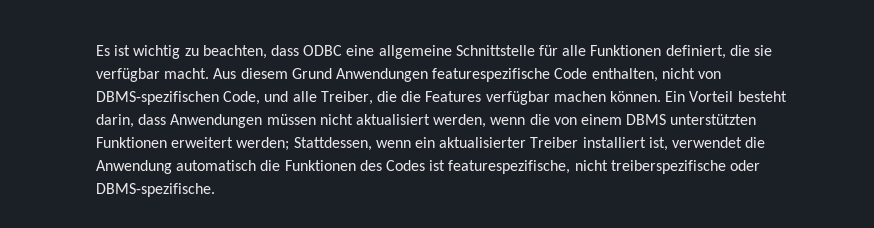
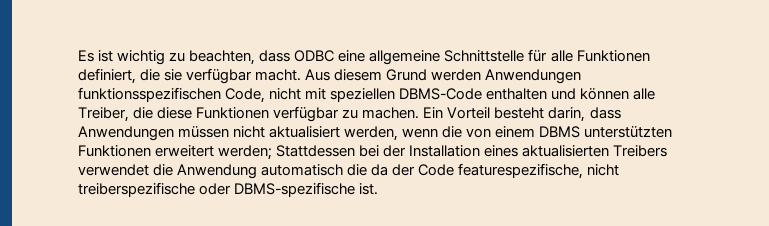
[336,68,721,82] [96,91,661,105] Anwendungen featurespezifische Code enthalten, nicht von DBMS-spezifischen Code, und alle Treiber, die die Features verfügbar machen können. -> [431,69,582,84] [77,87,656,103] [77,106,420,122] werden Anwendungen funktionsspezifischen Code, nicht mit speziellen DBMS-Code enthalten und können alle Treiber, die diese Funktionen verfügbar zu machen.
[293,137,668,151] Stattdessen, wenn ein aktualisierter Treiber installiert ist, -> [276,145,668,157] Stattdessen bei der Installation eines aktualisierten Treibers
[284,160,446,171] Funktionen des Codes ist -> [371,164,455,176] da der Code
[96,183,216,197] DBMS-spezifische. -> [234,182,379,197] DBMS-spezifische ist.

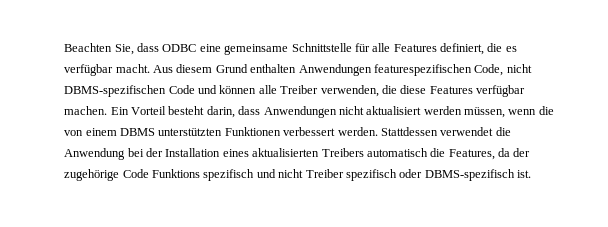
[77,50,256,65] Es ist wichtig zu beachten, -> [64,43,134,55] Beachten Sie,
[369,50,441,65] allgemeine -> [224,44,289,55] gemeinsame
[576,50,650,62] Funktionen -> [393,44,437,52] Features
[164,69,183,81] sie -> [505,46,517,52] es
[431,69,582,84] [77,87,656,103] [77,106,359,122] werden Anwendungen funktionsspezifischen Code, nicht mit speziellen DBMS-Code enthalten und können alle Treiber, die diese Funktionen verfügbar zu -> [250,64,532,76] [64,85,526,97] enthalten Anwendungen featurespezifischen Code, nicht DBMS-spezifischen Code und können alle Treiber verwenden, die diese Features verfügbar
[178,126,230,138] müssen -> (337, 112) none
[344,126,399,141] werden, -> [423,106,506,118] werden müssen,
[155,145,356,160] erweitert werden; Stattdessen -> [283,127,511,136] [64,148,126,160] verbessert werden. Stattdessen verwendet die Anwendung
[77,164,258,179] verwendet die Anwendung -> (364, 152) none
(368, 170) none -> [448,149,495,160] Features,
[418,163,620,179] [77,182,356,197] Code featurespezifische, nicht treiberspezifische oder DBMS-spezifische -> [64,169,515,181] zugehörige Code Funktions spezifisch und nicht Treiber spezifisch oder DBMS-spezifisch

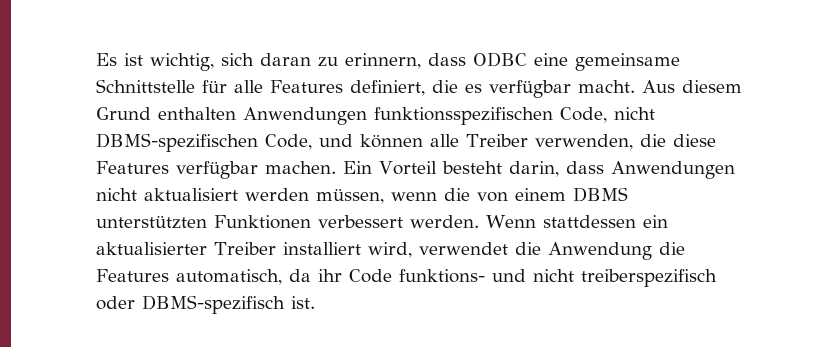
[64,43,134,55] Beachten Sie, -> [96,53,422,71] Es ist wichtig, sich daran zu erinnern,
[373,64,472,76] featurespezifischen -> [374,107,554,125] funktionsspezifischen
[168,85,195,94] Code -> [265,134,313,150] Code,
[380,127,511,136] [64,148,531,160] [64,169,397,181] Stattdessen verwendet die Anwendung bei der Installation eines aktualisierten Treibers automatisch die Features, da der zugehörige Code Funktions spezifisch und nicht Treiber spezifisch -> [486,215,669,228] [96,242,686,260] [96,269,718,287] Wenn stattdessen ein aktualisierter Treiber installiert wird, verwendet die Anwendung die Features automatisch, da ihr Code funktions- und nicht treiberspezifisch

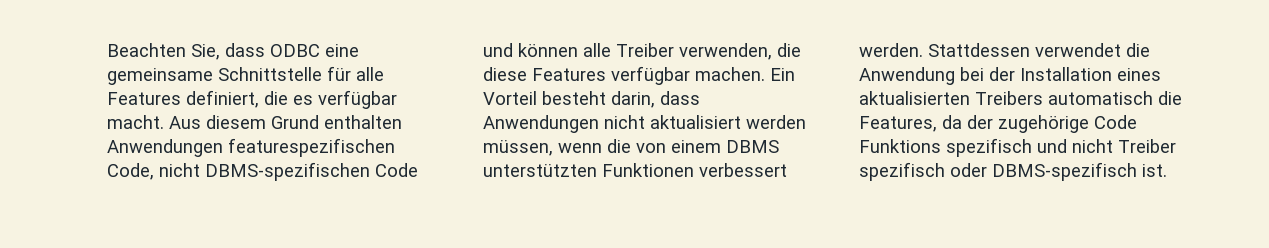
[96,53,422,71] Es ist wichtig, sich daran zu erinnern, -> [107,43,221,60] Beachten Sie,
[374,107,554,125] funktionsspezifischen -> [228,138,396,157] featurespezifischen
[265,134,313,150] Code, -> [375,163,419,177] Code
[486,215,669,228] [96,242,686,260] [96,269,718,287] Wenn stattdessen ein aktualisierter Treiber installiert wird, verwendet die Anwendung die Features automatisch, da ihr Code funktions- und nicht treiberspezifisch -> [928,43,1151,57] [859,67,1162,85] [859,91,1183,105] [859,115,1138,133] [859,138,1177,157] [859,162,946,181] Stattdessen verwendet die Anwendung bei der Installation eines aktualisierten Treibers automatisch die Features, da der zugehörige Code Funktions spezifisch und nicht Treiber spezifisch

